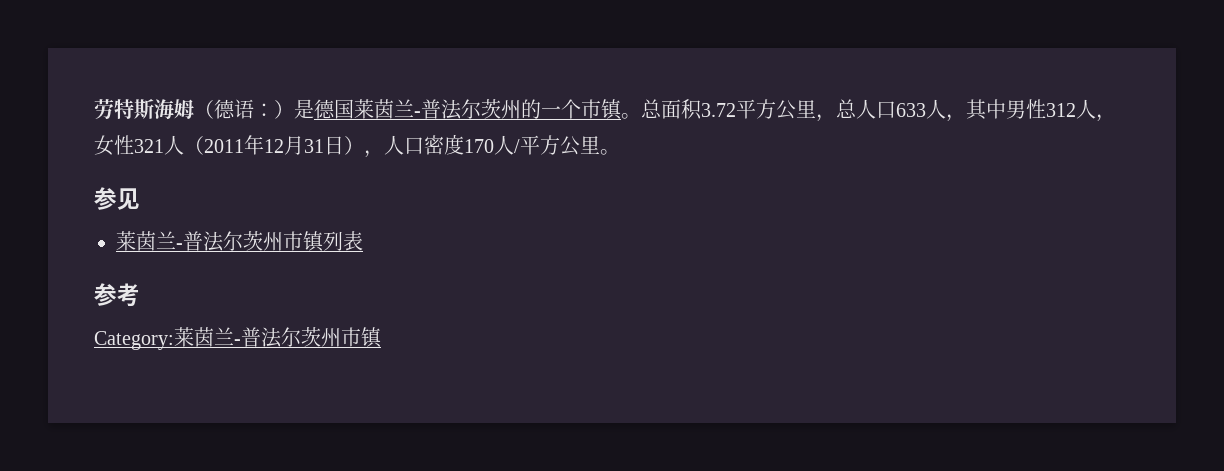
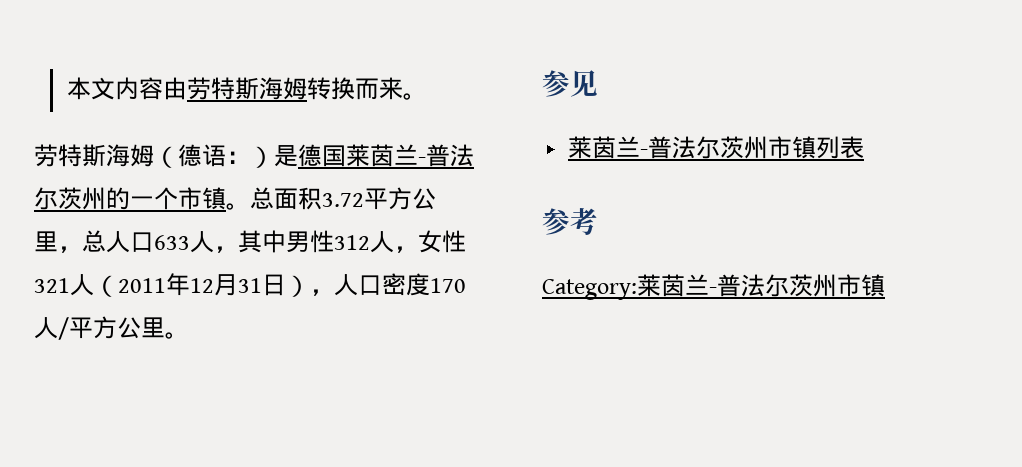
(94, 109) none -> [66,77,427,100] 本文内容由劳特斯海姆转换而来。 //

